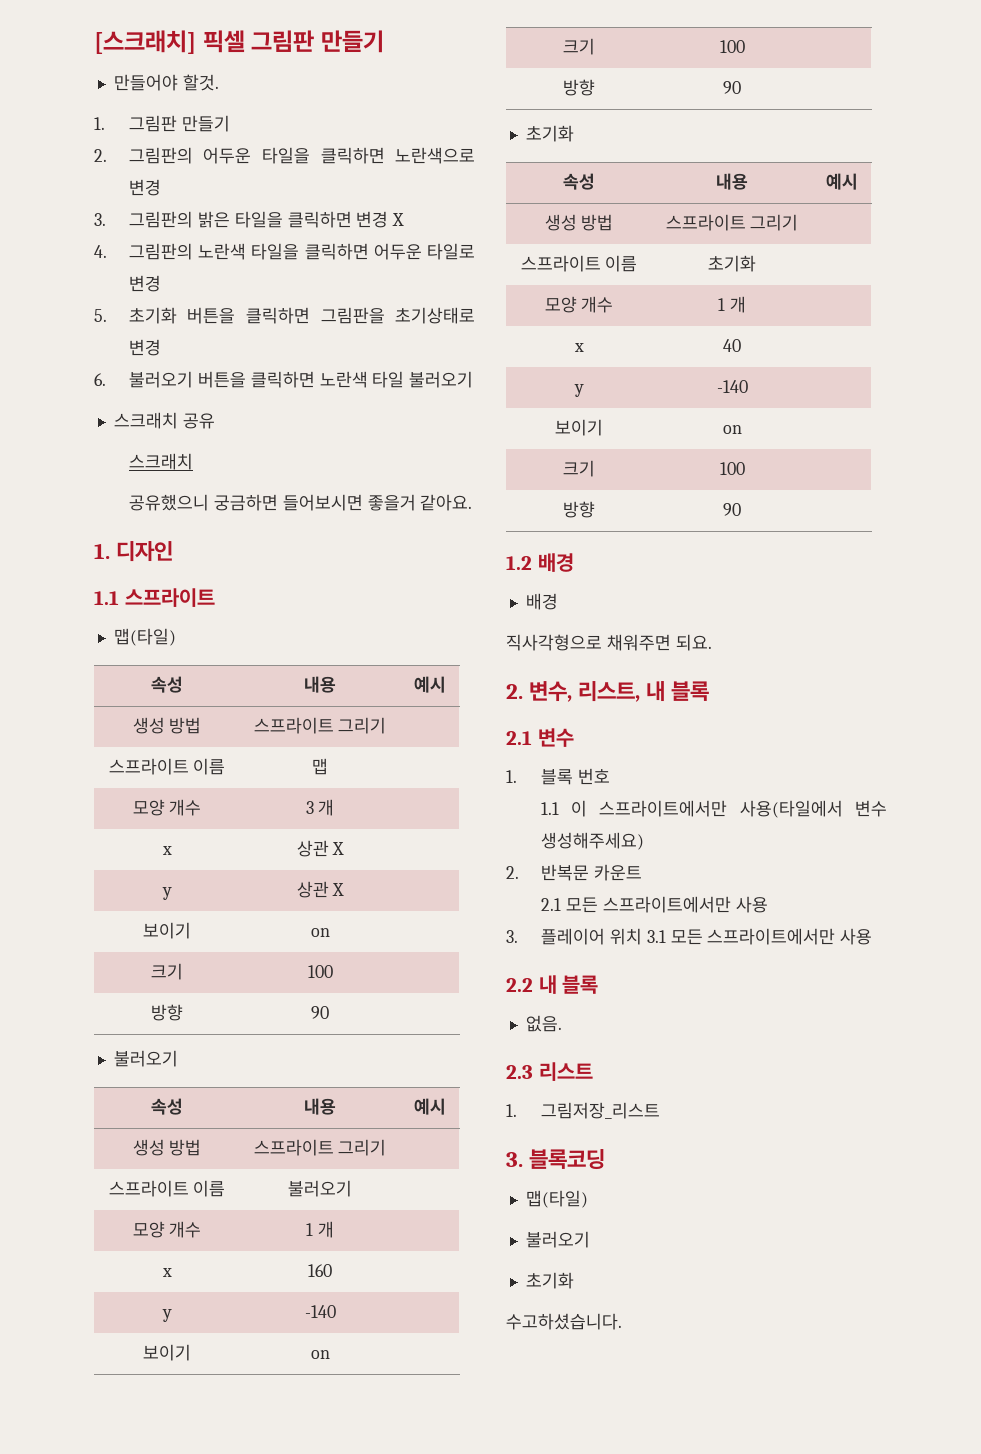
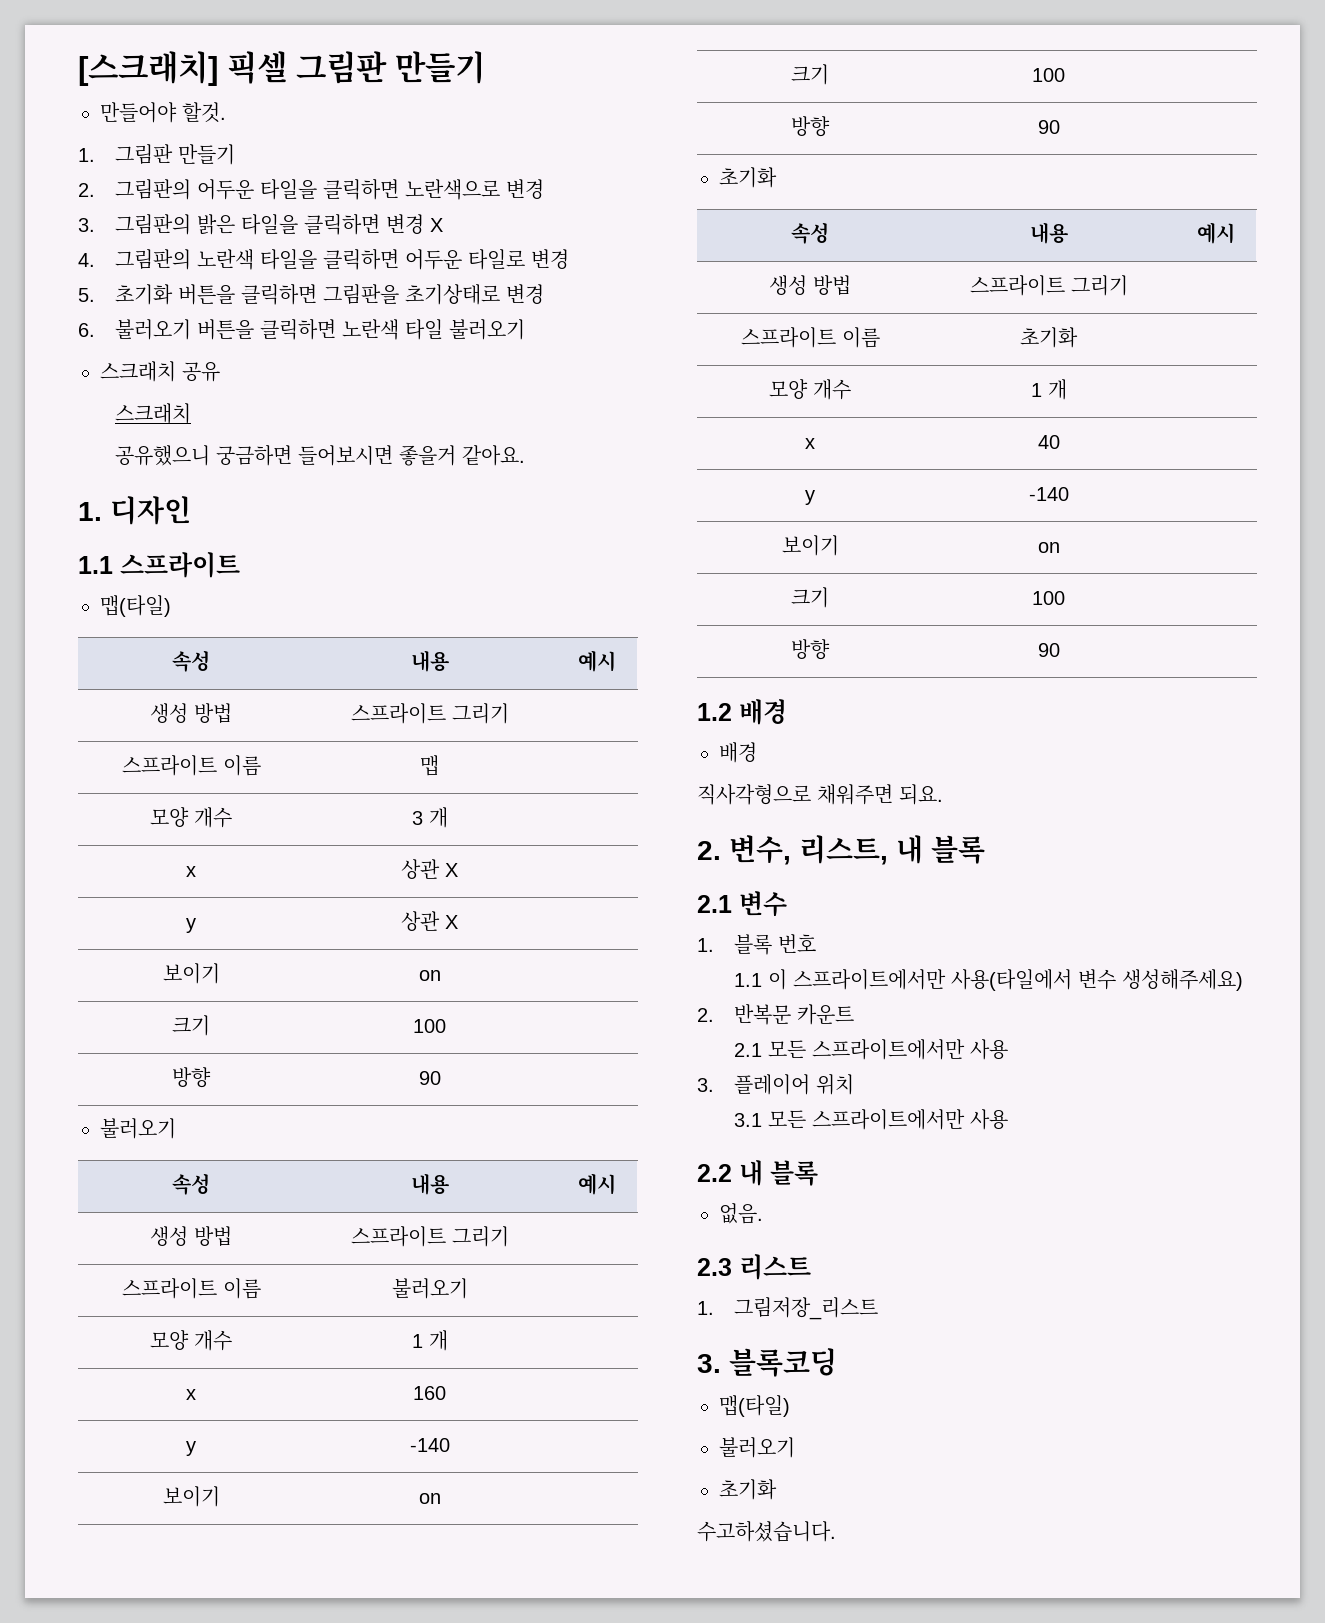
(642, 936) none -> (855, 1084) //

